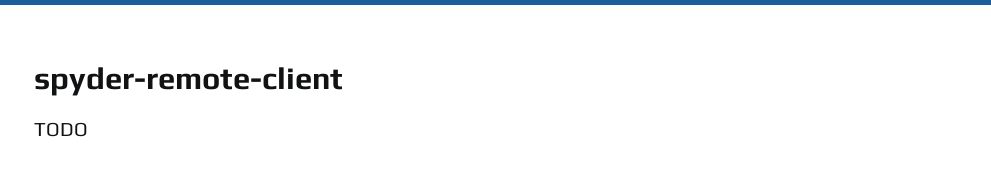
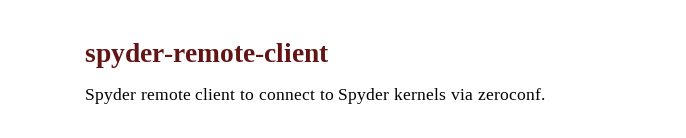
[34,122,88,137] TODO -> [85,88,545,104] Spyder remote client to connect to Spyder kernels via zeroconf.

